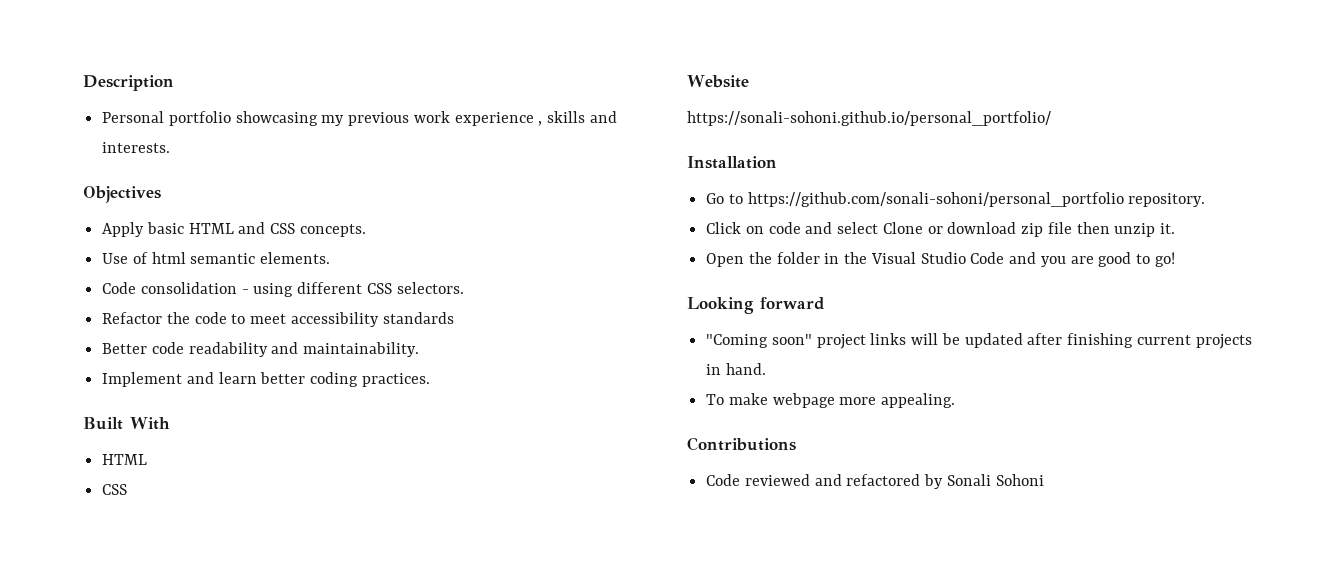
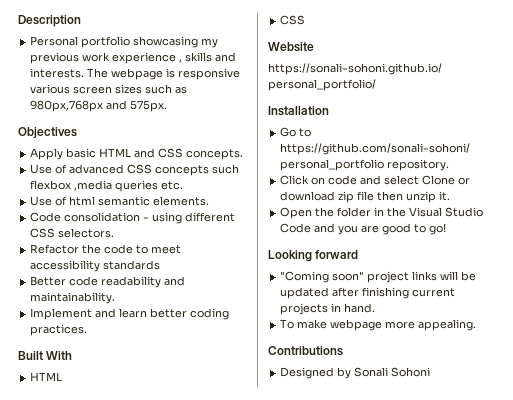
(171, 147) none -> [87,68,241,80] [30,84,188,94] [30,100,168,112] The webpage is responsive various screen sizes such as 980px,768px and 575px.
(366, 230) none -> [30,164,240,176] [30,180,184,192] // Use of advanced CSS concepts such flexbox ,media queries etc.
[706,474,921,486] Code reviewed and refactored -> [280,367,335,379] Designed

